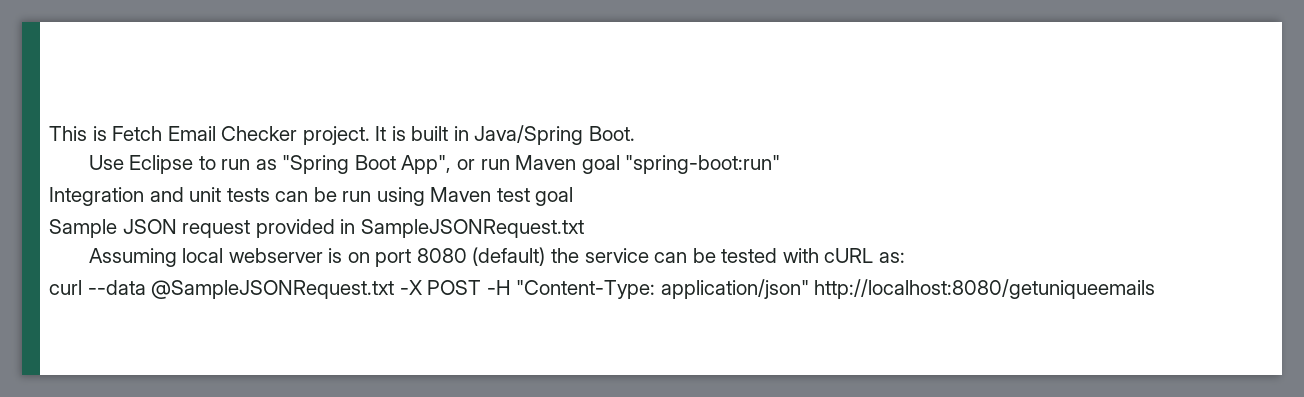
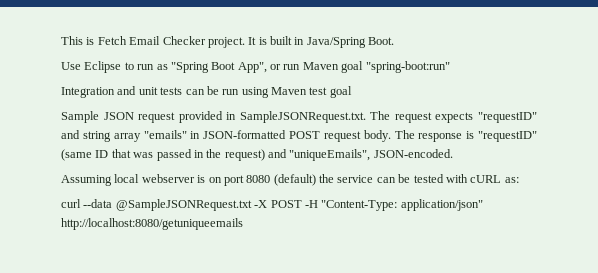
[360,219,584,238] SampleJSONRequest.txt -> [239,111,537,123] [61,130,537,142] [61,149,453,161] SampleJSONRequest.txt. The request expects "requestID" and string array "emails" in JSON-formatted POST request body. The response is "requestID" (same ID that was passed in the request) and "uniqueEmails", JSON-encoded.

